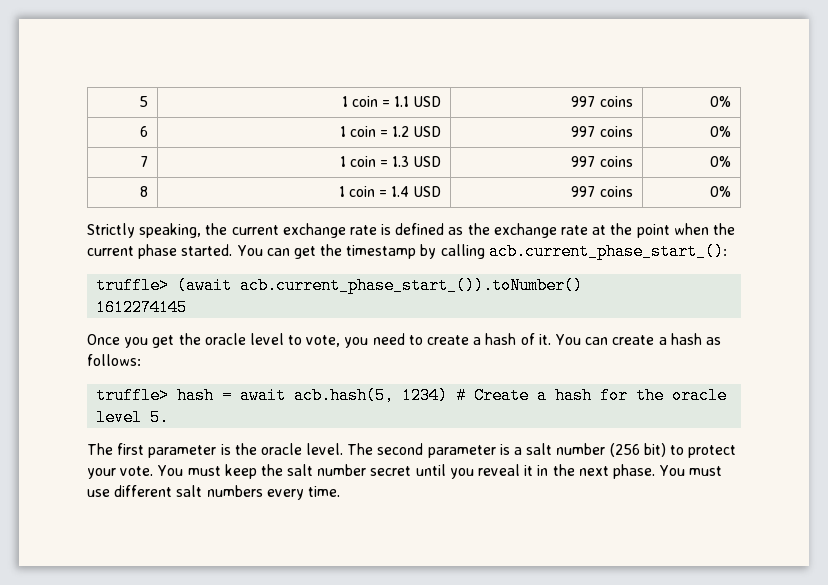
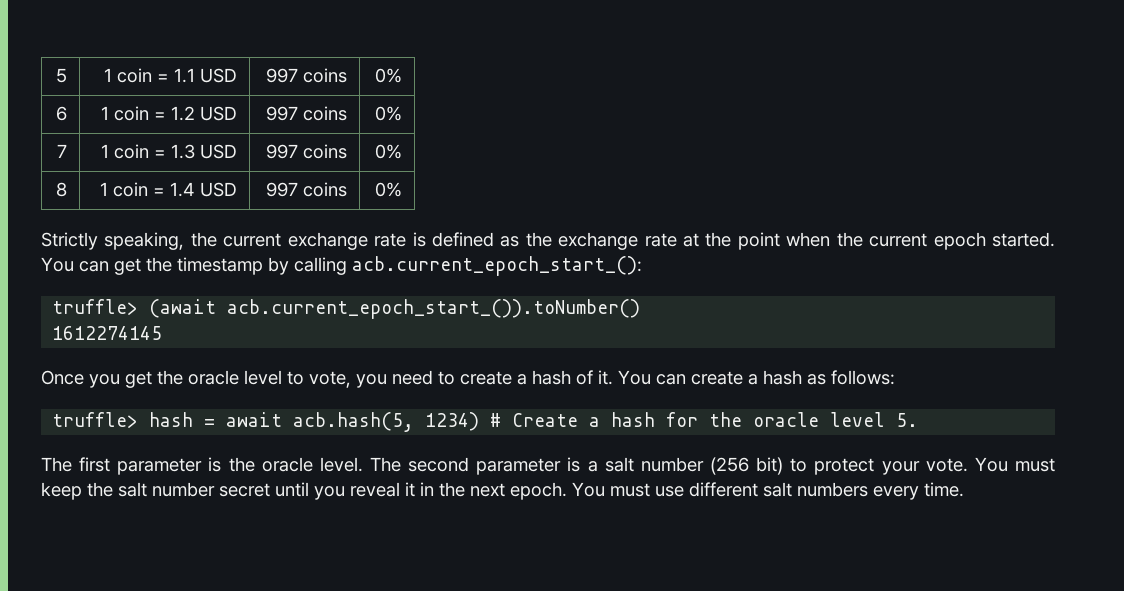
[138,244,178,259] phase -> [933,232,986,250] epoch
[488,243,727,260] acb.current_phase_start_(): -> [352,256,642,276] acb.current_epoch_start_():
[240,277,584,294] acb.current_phase_start_()).toNumber() -> [227,299,641,319] acb.current_epoch_start_()).toNumber()
[612,464,655,479] phase. -> [510,482,567,500] epoch.

